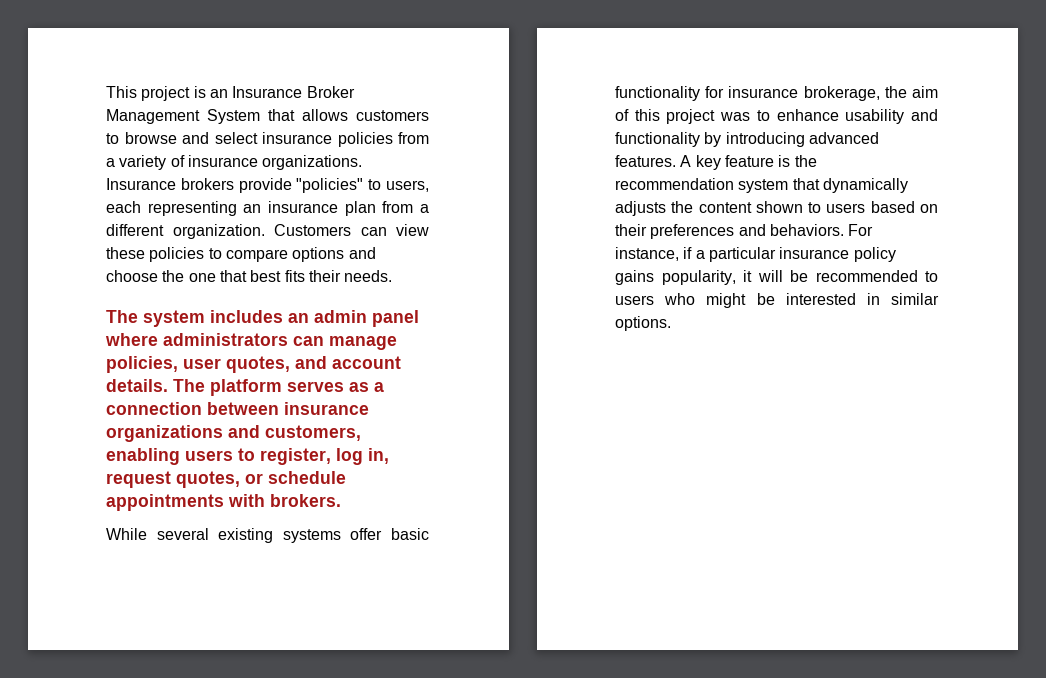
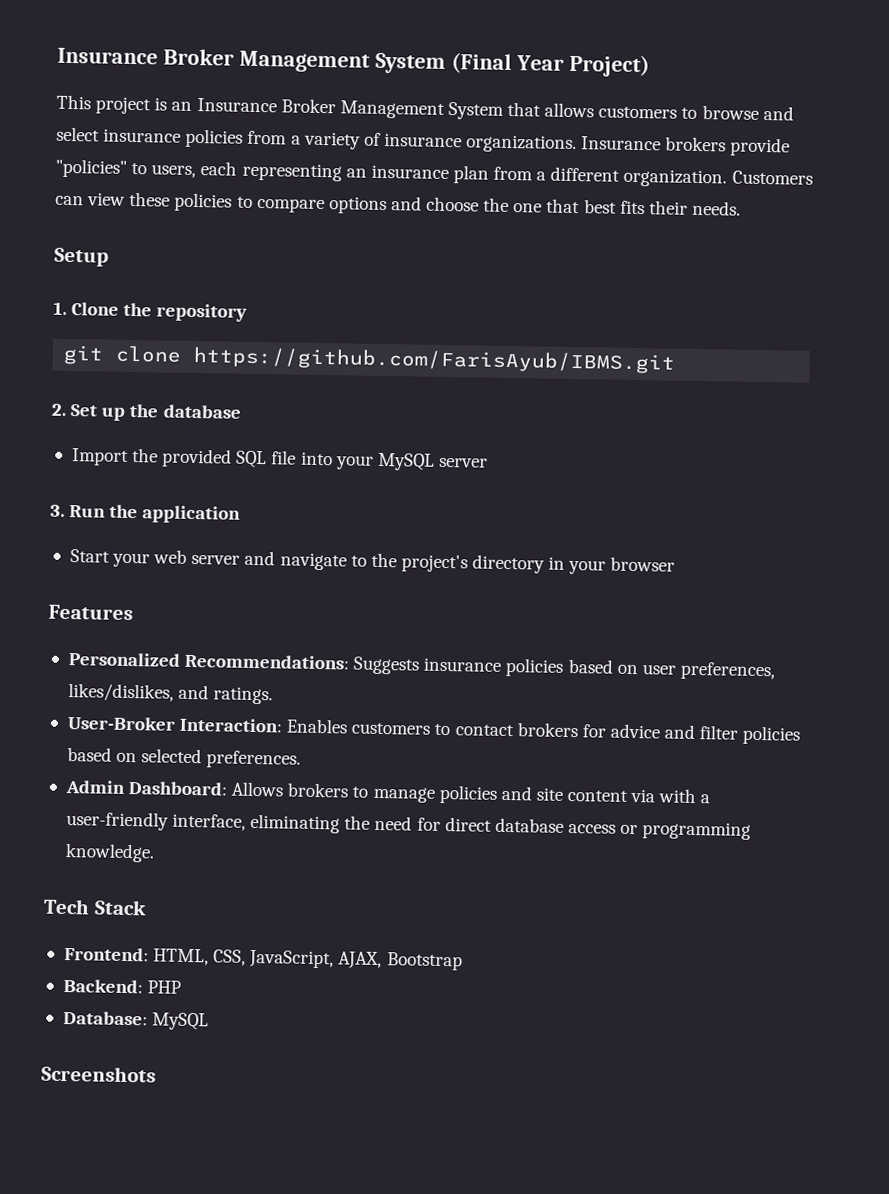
(106, 92) none -> [57,47,650,78] Insurance Broker Management System (Final Year Project) //
[106,310,419,327] [105,333,397,350] [106,356,401,373] [106,379,384,396] [106,402,369,415] [106,425,361,442] [106,448,389,465] [106,471,346,488] [106,494,341,511] [106,528,429,543] [615,86,938,101] [615,109,938,124] [615,132,879,147] [615,155,817,170] [615,178,908,193] [615,201,938,216] [615,224,874,239] [615,247,896,262] [615,270,938,285] [615,293,939,308] [615,316,671,331] The system includes an admin panel where administrators can manage policies, user quotes, and account details. The platform serves as a connection between insurance organizations and customers, enabling users to register, log in, request quotes, or schedule appointments with brokers. // While several existing systems offer basic functionality for insurance brokerage, the aim of this project was to enhance usability and functionality by introducing advanced features. A key feature is the recommendation system that dynamically adjusts the content shown to users based on their preferences and behaviors. For instance, if a particular insurance policy gains popularity, it will be recommended to users who might be interested in similar options. -> [54,247,109,267] [53,301,248,322] [63,344,676,374] [51,403,242,421] [71,448,488,471] [50,504,242,524] [69,549,676,575] [48,604,133,621] [67,652,775,681] [67,683,274,705] [66,716,801,745] [66,747,302,769] [64,779,711,804] [65,811,752,840] [64,843,155,863] [43,898,147,916] [63,946,463,971] [62,978,182,994] [62,1010,210,1031] [41,1065,156,1083] Setup // 1. Clone the repository // git clone https://github.com/FarisAyub/IBMS.git // 2. Set up the database // Import the provided SQL file into your MySQL server // 3. Run the application // Start your web server and navigate to the project's directory in your browser // Features // Personalized Recommendations: Suggests insurance policies based on user preferences, likes/dislikes, and ratings. // User-Broker Interaction: Enables customers to contact brokers for advice and filter policies based on selected preferences. // Admin Dashboard: Allows brokers to manage policies and site content via with a user-friendly interface, eliminating the need for direct database access or programming knowledge. // Tech Stack // Frontend: HTML, CSS, JavaScript, AJAX, Bootstrap // Backend: PHP // Database: MySQL // Screenshots

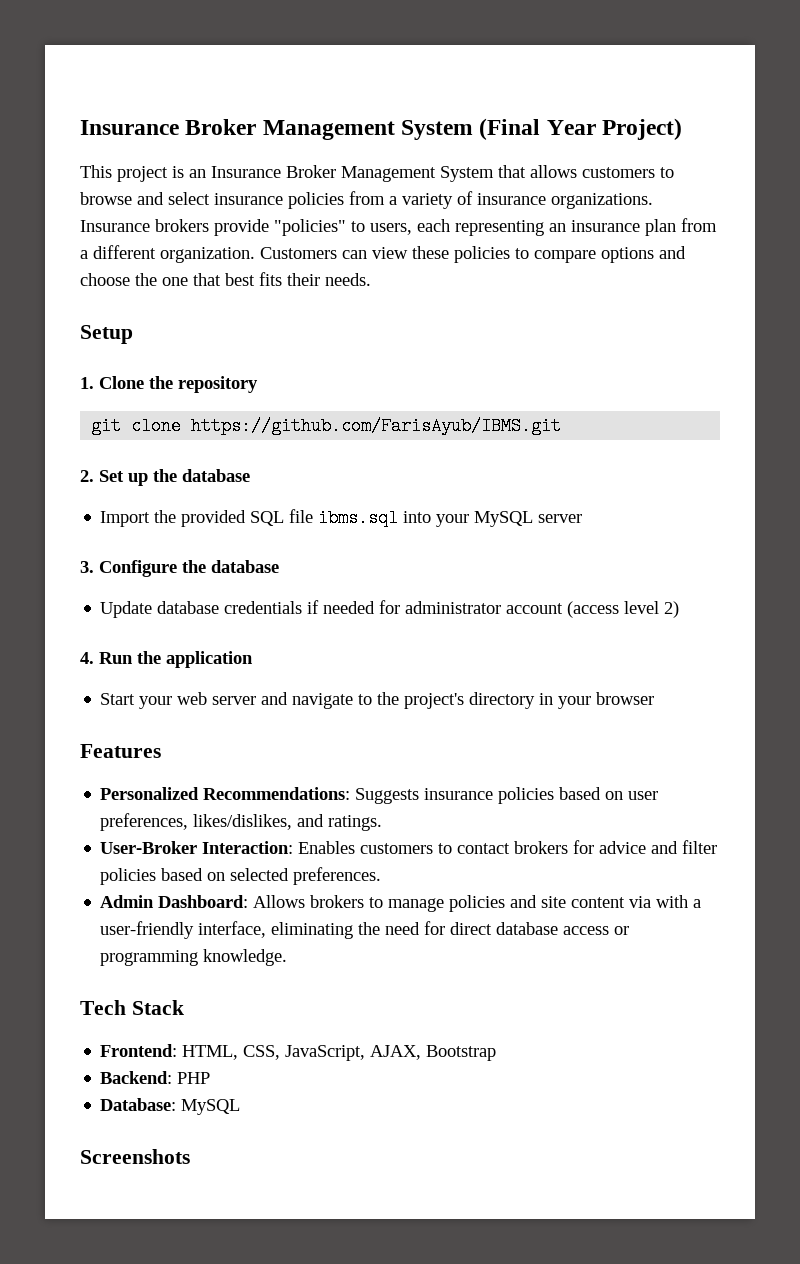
(297, 457) none -> [318,509,399,527] ibms.sql
(65, 510) none -> [99,560,279,577] [100,600,680,618] [80,652,94,664] Configure the database // Update database credentials if needed for administrator account (access level 2) // 4.

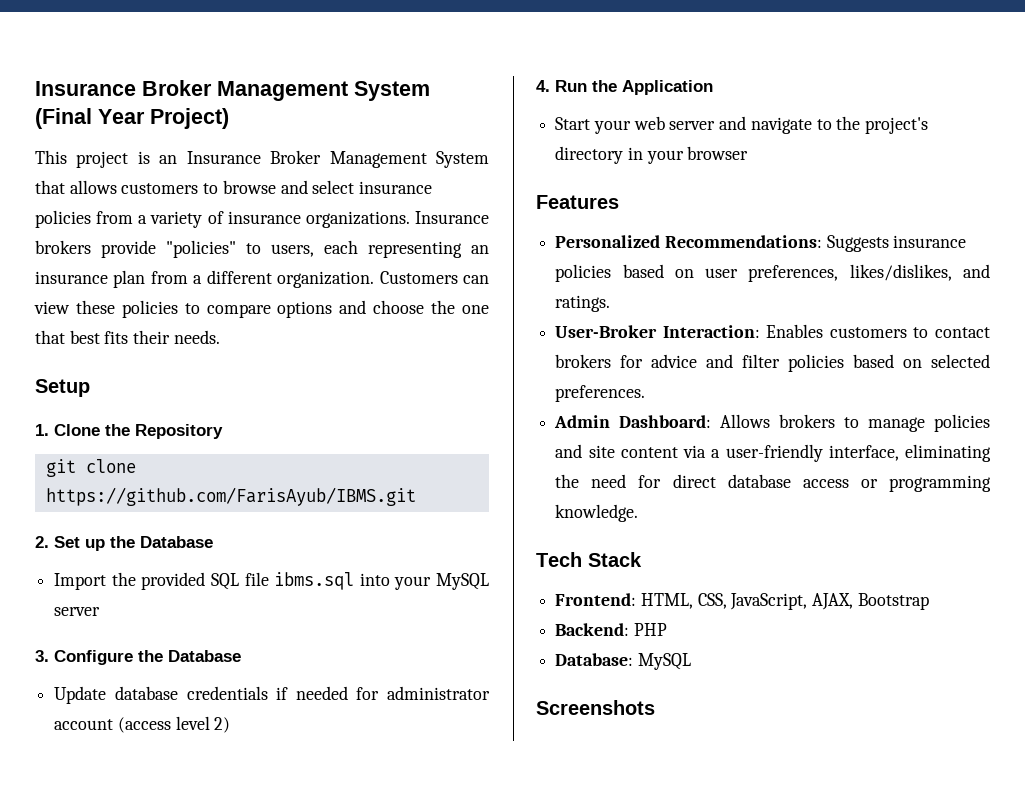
[178,376,258,393] repository -> [135,424,223,439] Repository
[182,469,250,482] database -> [140,536,213,548] Database
[211,560,279,573] database -> [168,650,241,662] Database
[166,651,253,668] application -> [622,80,713,95] Application
[656,895,689,908] with -> (706, 451) none

